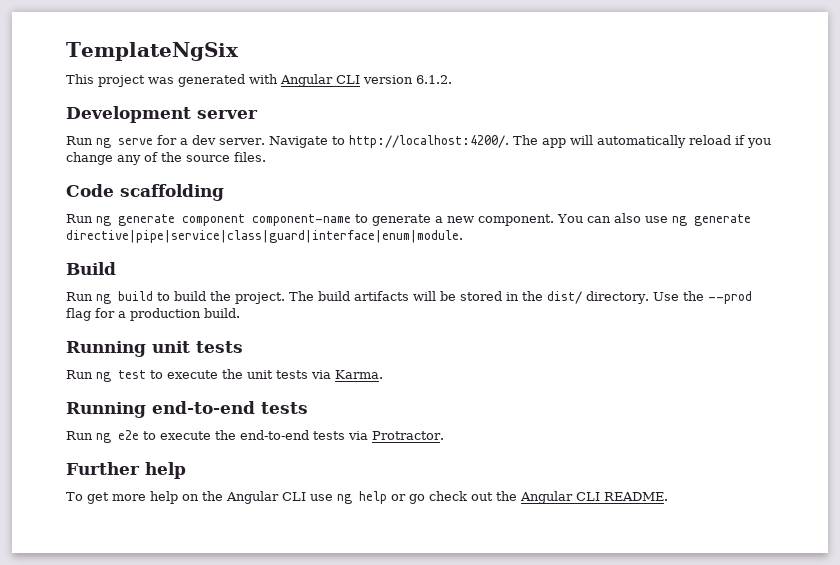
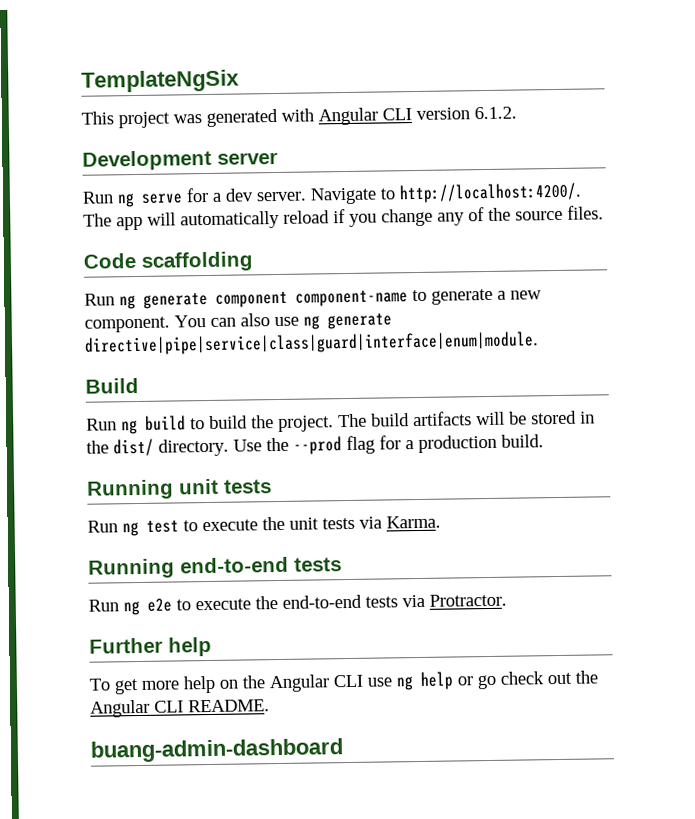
(668, 496) none -> [90,738,344,763] // buang-admin-dashboard

